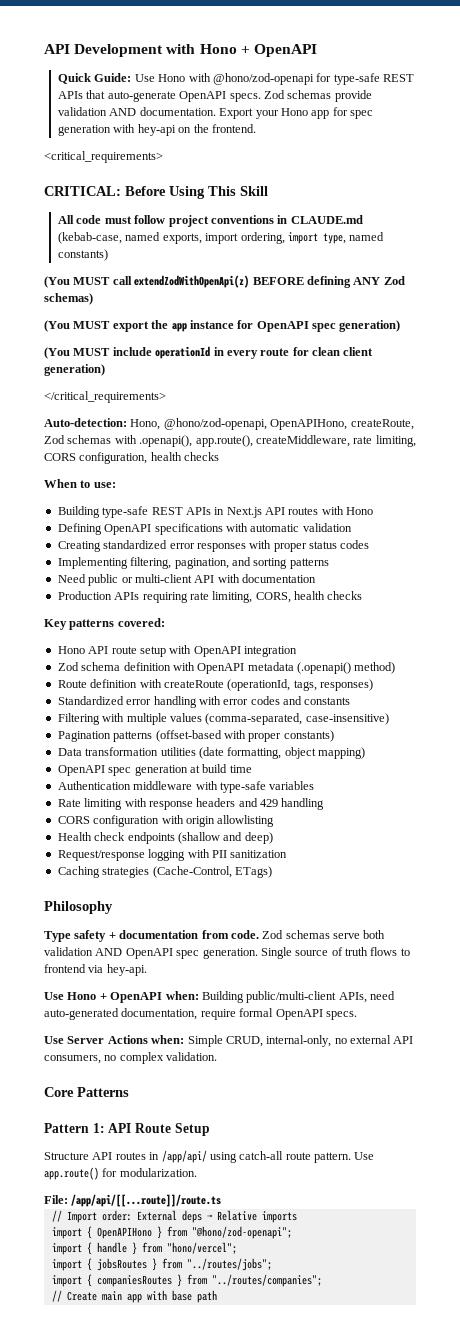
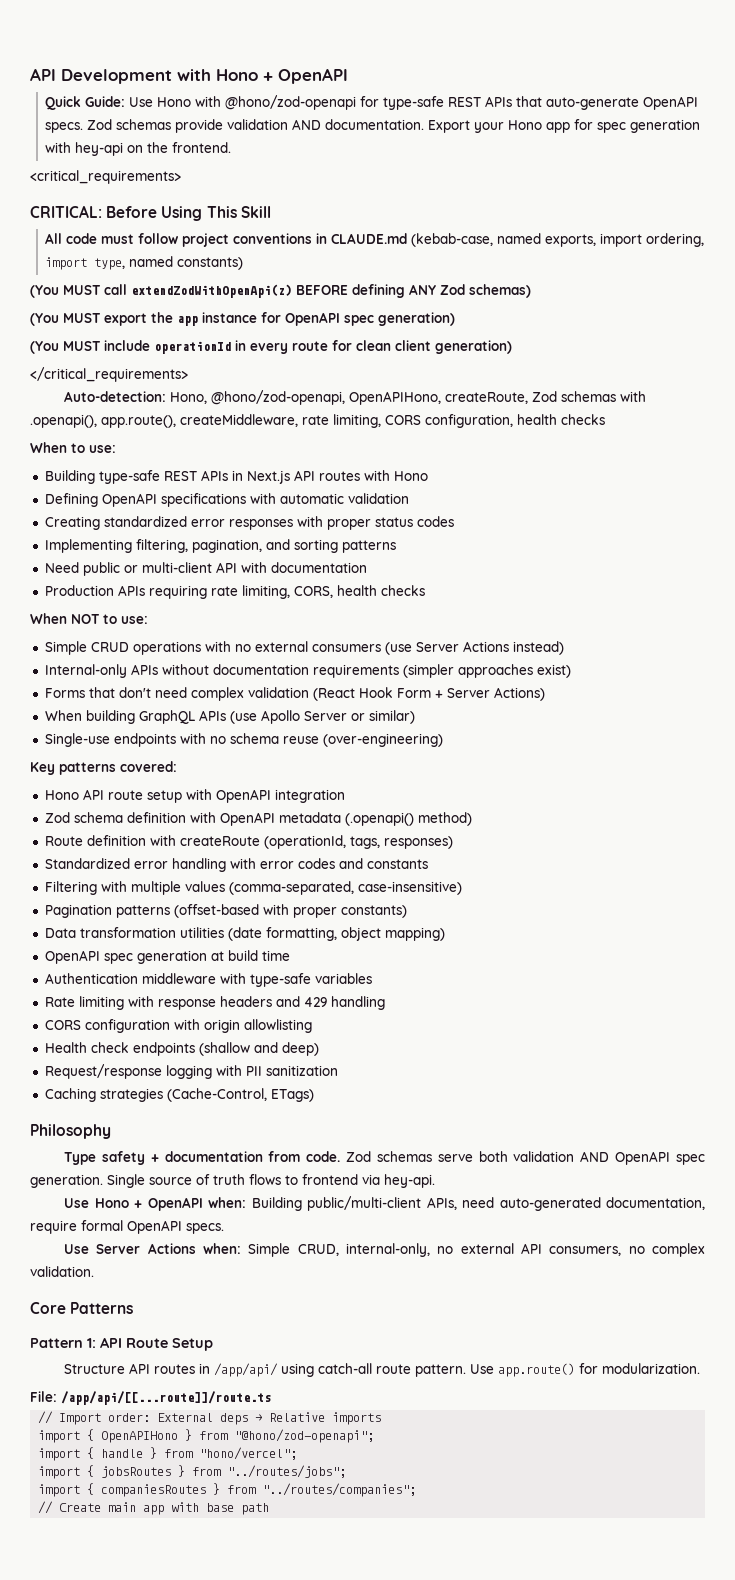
(363, 595) none -> [30,613,148,624] [44,641,564,655] [44,664,571,678] [44,687,545,701] [44,710,415,724] [44,733,443,747] // When NOT to use: // Simple CRUD operations with no external consumers (use Server Actions instead) // Internal-only APIs without documentation requirements (simpler approaches exist) // Forms that don't need complex validation (React Hook Form + Server Actions) // When building GraphQL APIs (use Apollo Server or similar) // Single-use endpoints with no schema reuse (over-engineering)

